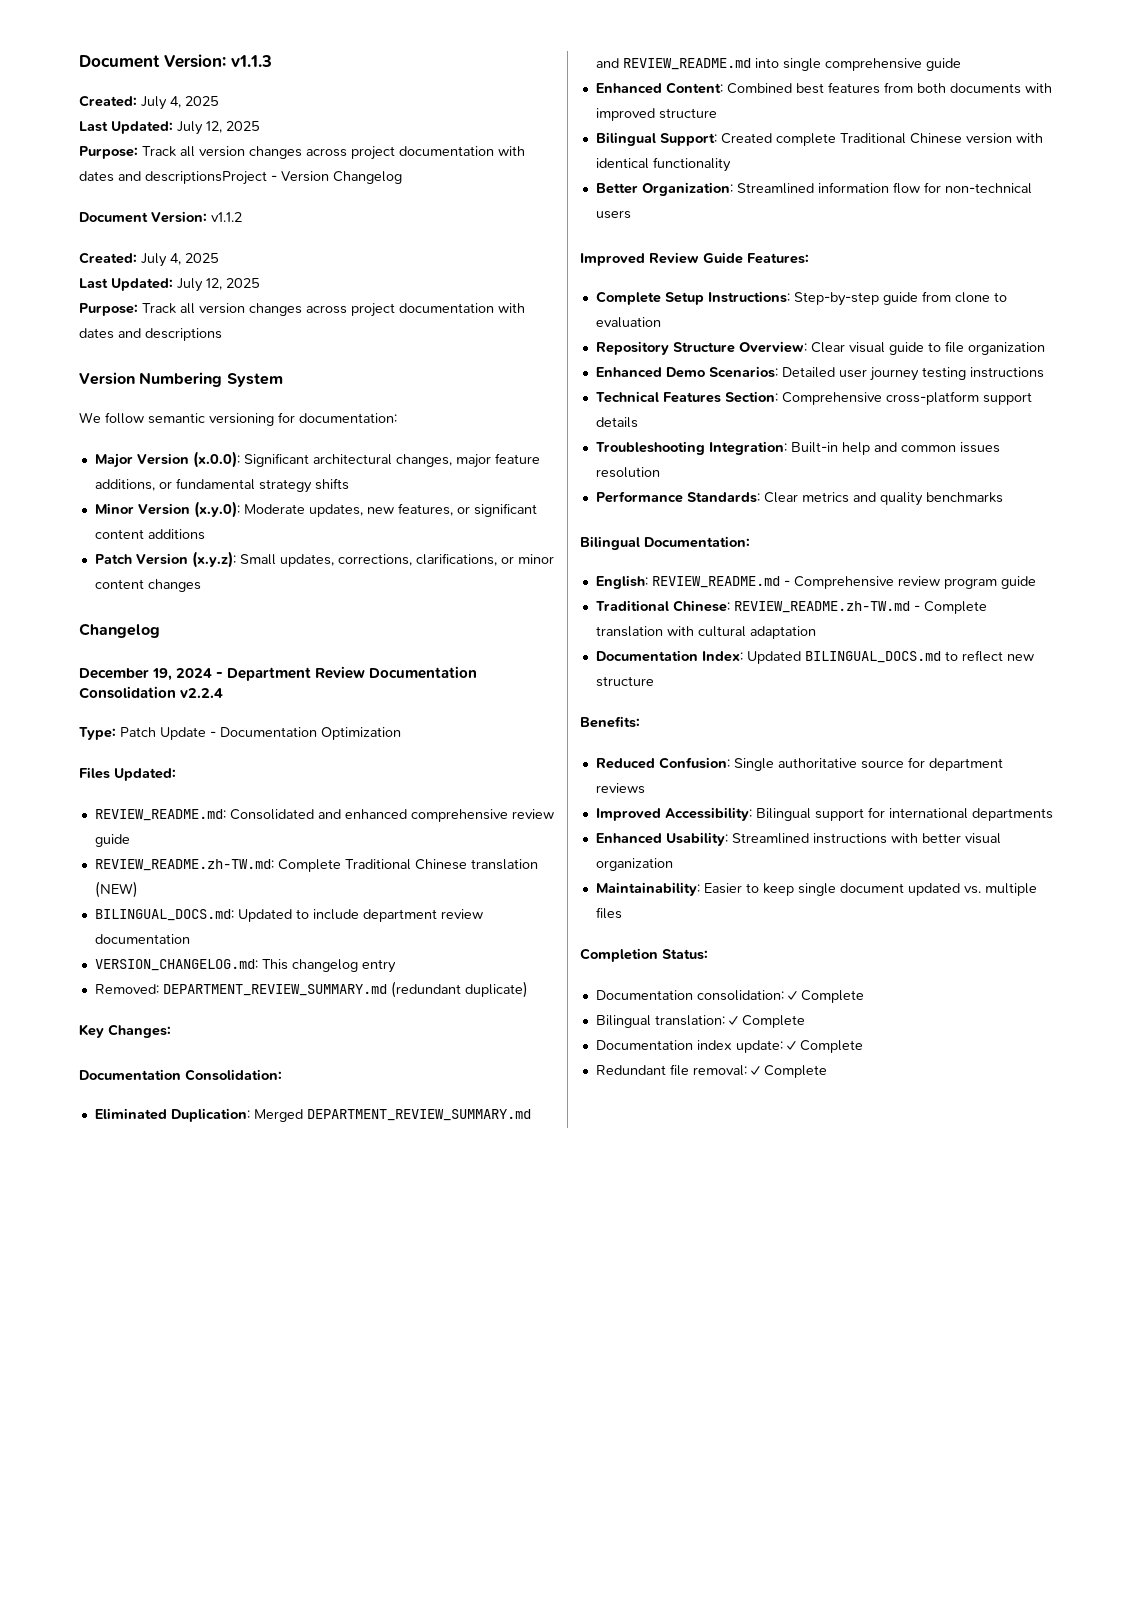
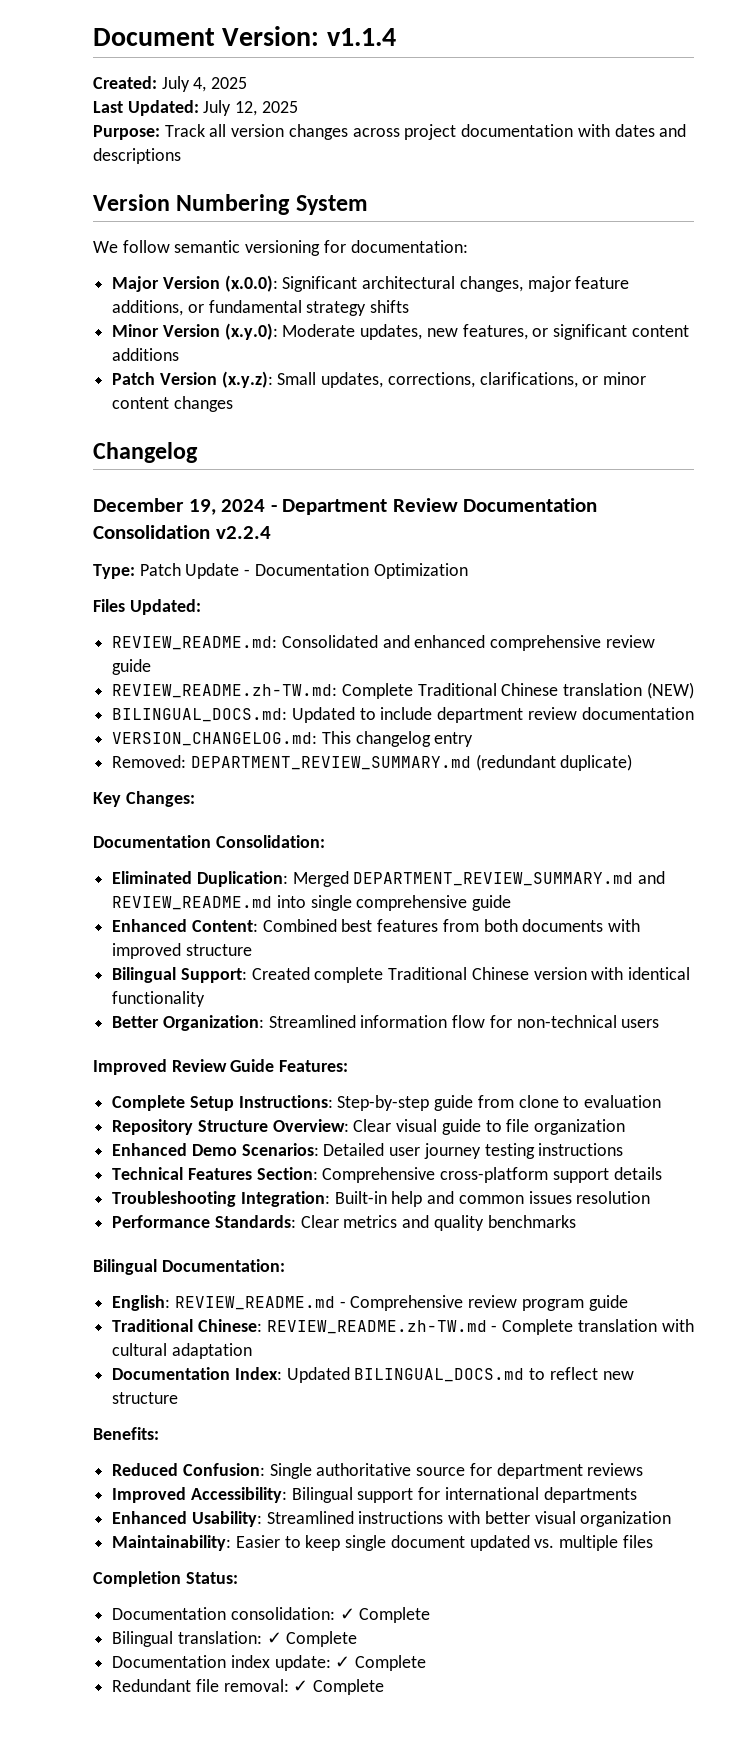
[79,54,272,68] [79,95,219,110] [79,121,260,135] [79,146,525,160] [79,171,402,185] [79,211,242,223] Document Version: v1.1.3 // Created: July 4, 2025 // Last Updated: July 12, 2025 // Purpose: Track all version changes across project documentation with dates and descriptionsProject - Version Changelog // Document Version: v1.1.2 -> [93,26,396,46] Document Version: v1.1.4

